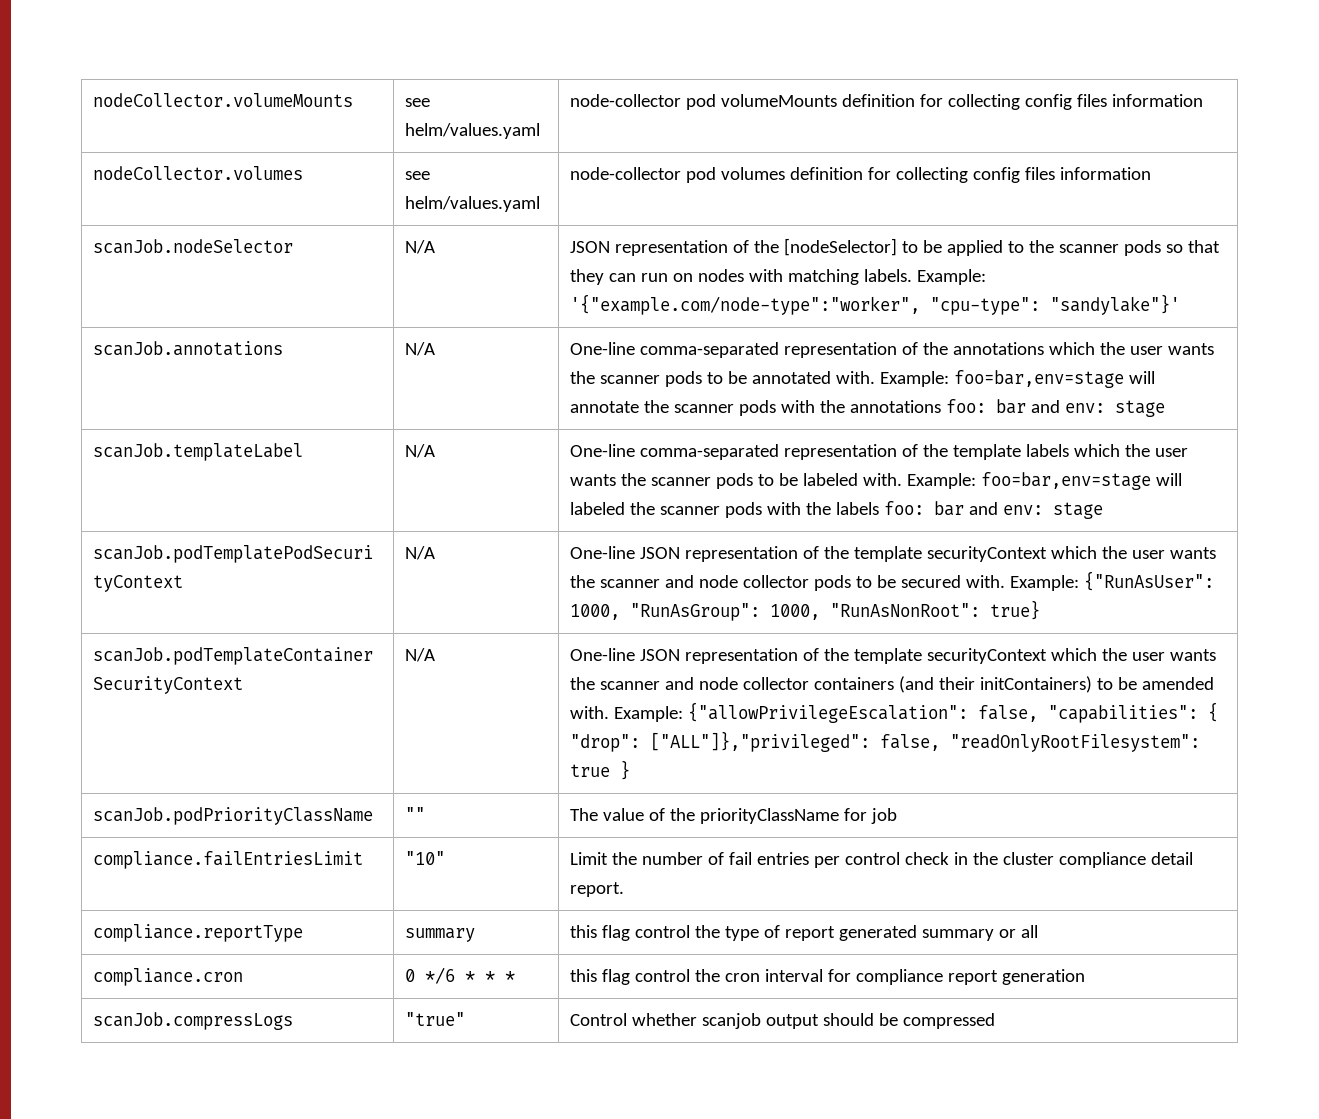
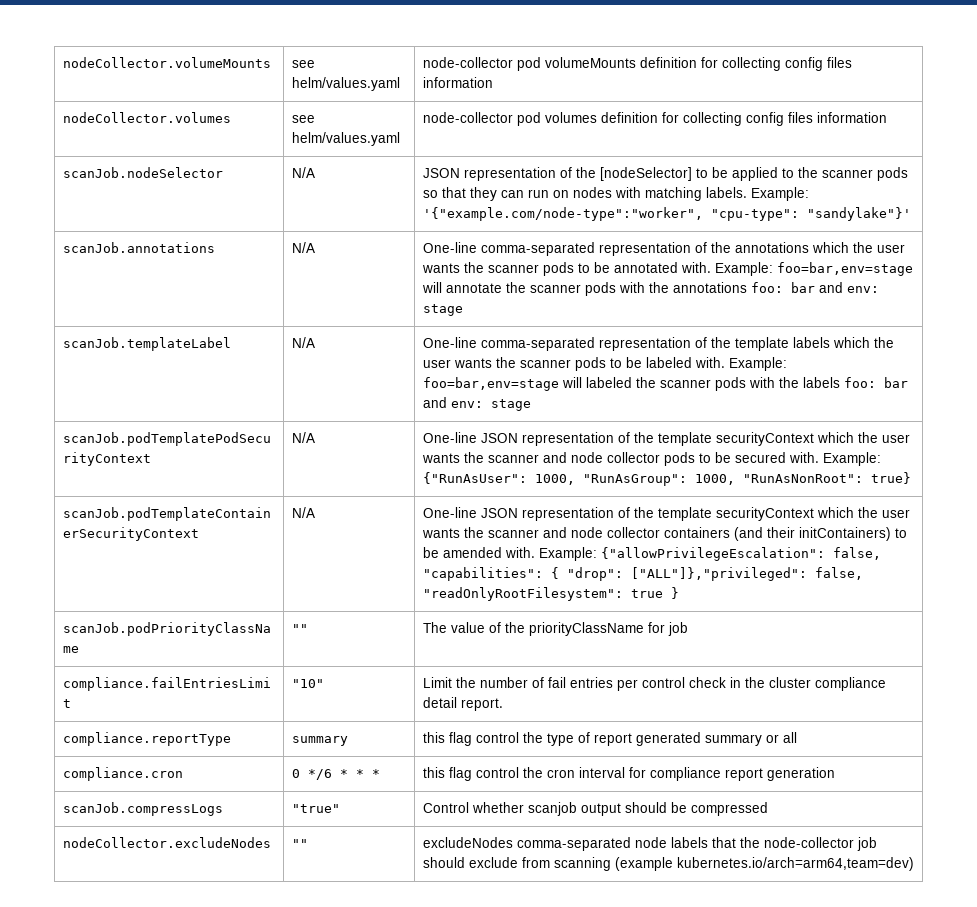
(996, 1021) none -> [62,837,271,848] [291,839,308,848] [422,837,877,851] [422,857,914,871] // nodeCollector.excludeNodes | "" | excludeNodes comma-separated node labels that the node-collector job should exclude from scanning (example kubernetes.io/arch=arm64,team=dev)

